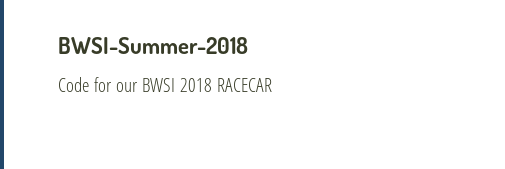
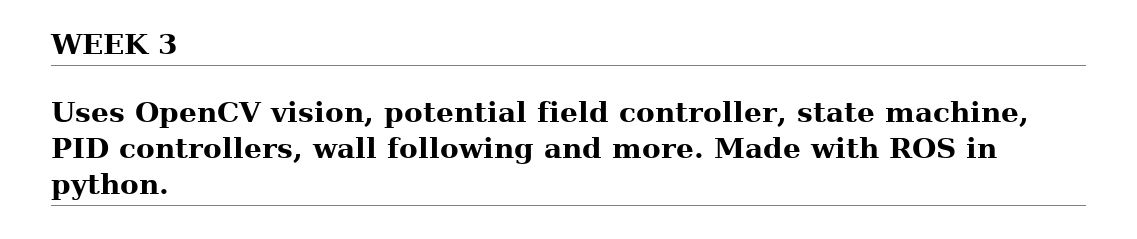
[58,37,248,54] [58,77,272,92] BWSI-Summer-2018 // Code for our BWSI 2018 RACECAR -> [50,34,177,54] [51,101,1029,128] [51,137,997,164] [51,173,169,200] WEEK 3 // Uses OpenCV vision, potential field controller, state machine, PID controllers, wall following and more. Made with ROS in python.

